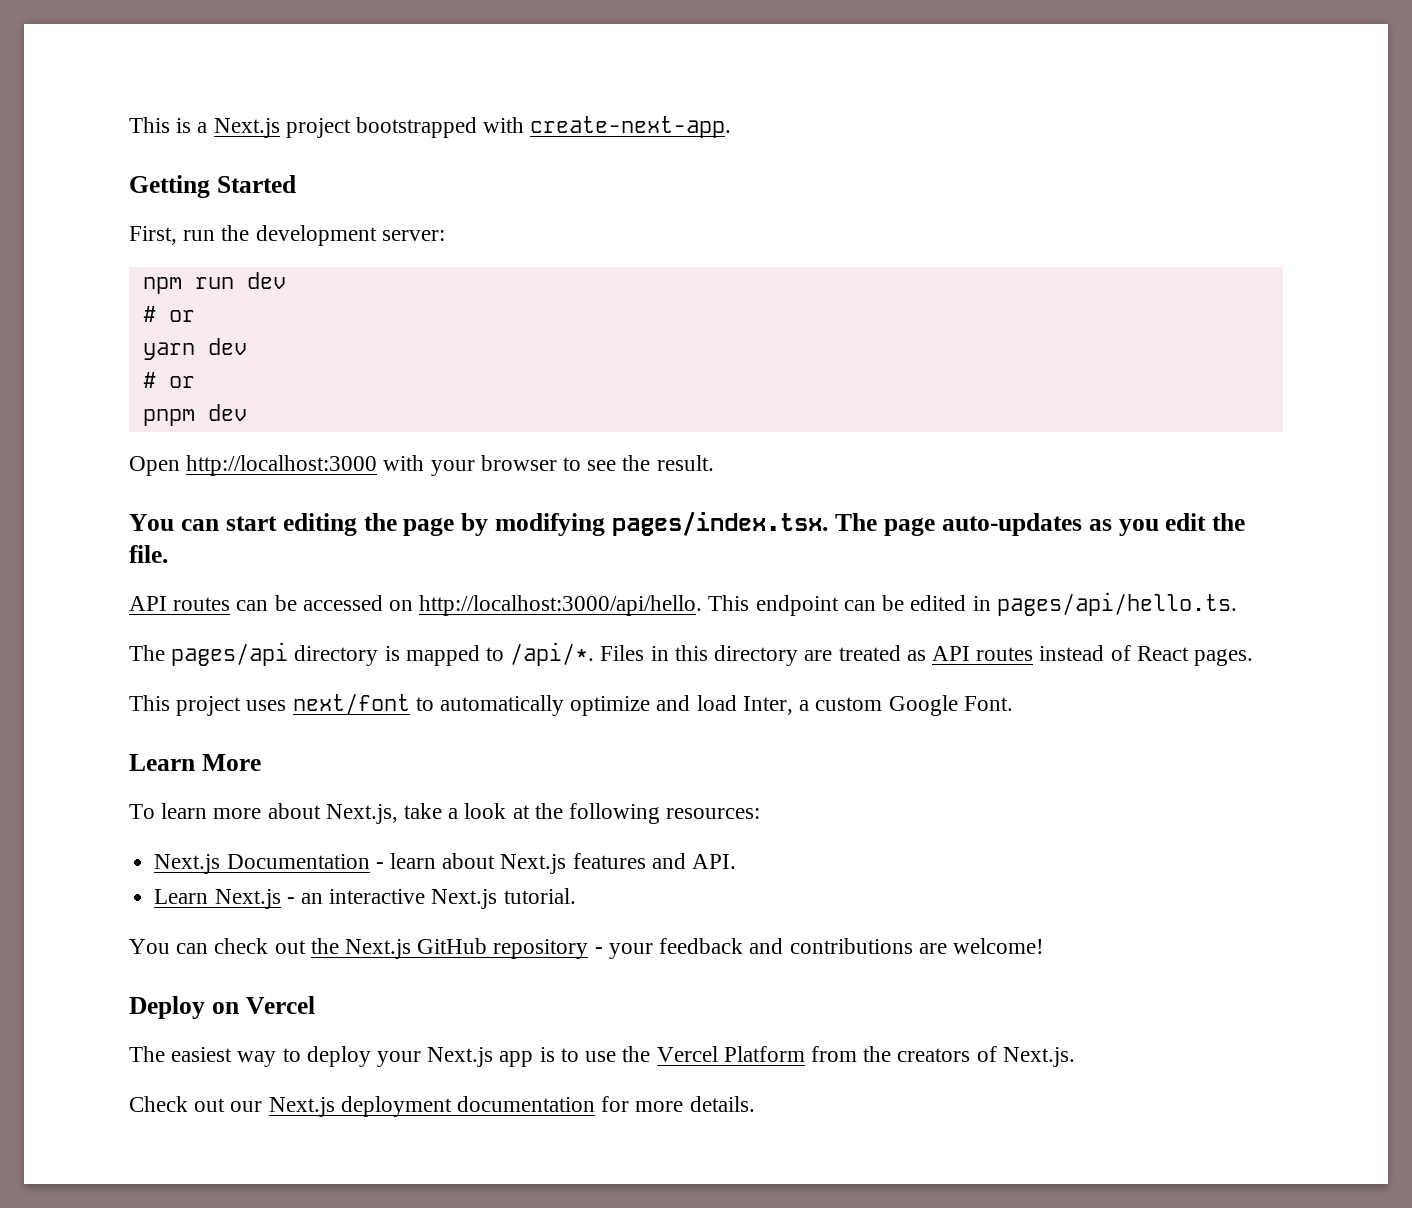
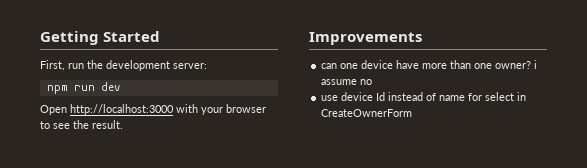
[129,116,732,138] This is a Next.js project bootstrapped with create-next-app. // -> (40, 38) none
[142,306,195,322] [142,338,247,360] [142,372,195,388] [142,404,247,426] // # or // yarn dev // # or // pnpm dev -> (120, 86) none
[129,511,1246,536] [129,545,168,563] [129,592,1237,616] [129,642,1253,666] [129,693,1013,716] [129,754,261,771] [129,803,761,824] [154,853,736,874] [154,888,576,909] [129,938,1044,959] [129,996,315,1019] [129,1046,1075,1067] [129,1096,755,1117] You can start editing the page by modifying pages/index.tsx. The page auto-updates as you edit the file. // API routes can be accessed on http://localhost:3000/api/hello. This endpoint can be edited in pages/api/hello.ts. // The pages/api directory is mapped to /api/*. Files in this directory are treated as API routes instead of React pages. // This project uses next/font to automatically optimize and load Inter, a custom Google Font. // Learn More // To learn more about Next.js, take a look at the following resources: // Next.js Documentation - learn about Next.js features and API. // Learn Next.js - an interactive Next.js tutorial. // You can check out the Next.js GitHub repository - your feedback and contributions are welcome! // Deploy on Vercel // The easiest way to deploy your Next.js app is to use the Vercel Platform from the creators of Next.js. // Check out our Next.js deployment documentation for more details. -> [309,32,422,45] [321,60,538,69] [321,79,373,85] [321,92,527,101] [321,109,413,117] Improvements // can one device have more than one owner? i assume no // use device Id instead of name for select in CreateOwnerForm

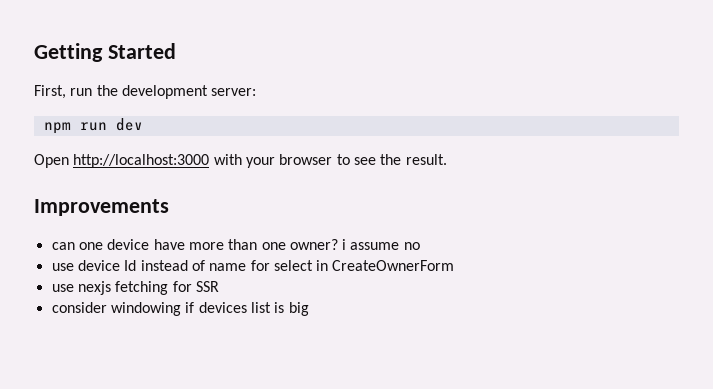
(413, 113) none -> [51,281,219,295] [51,302,309,316] // use nexjs fetching for SSR // consider windowing if devices list is big

